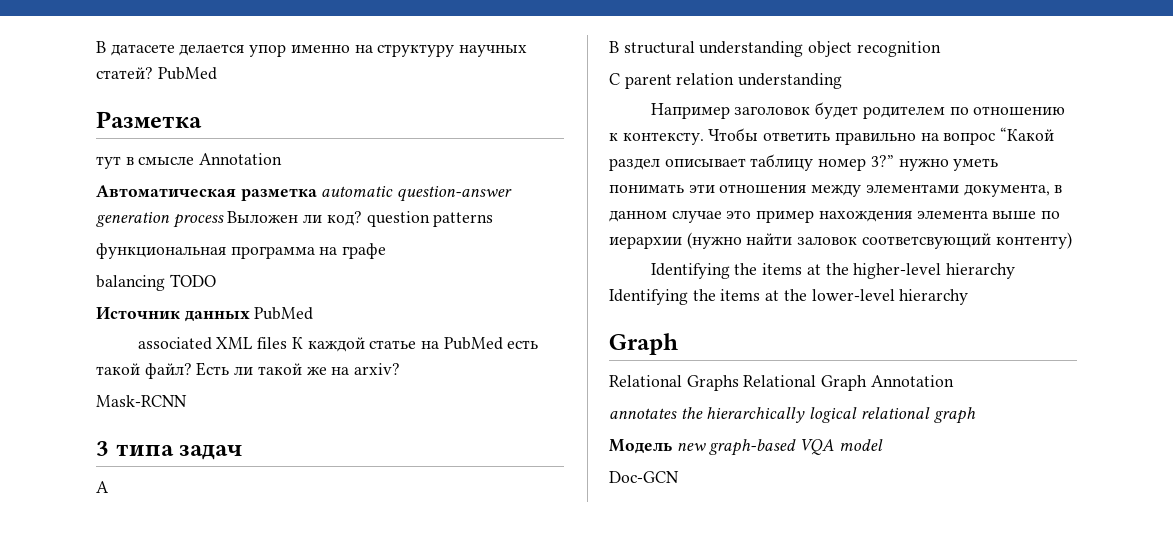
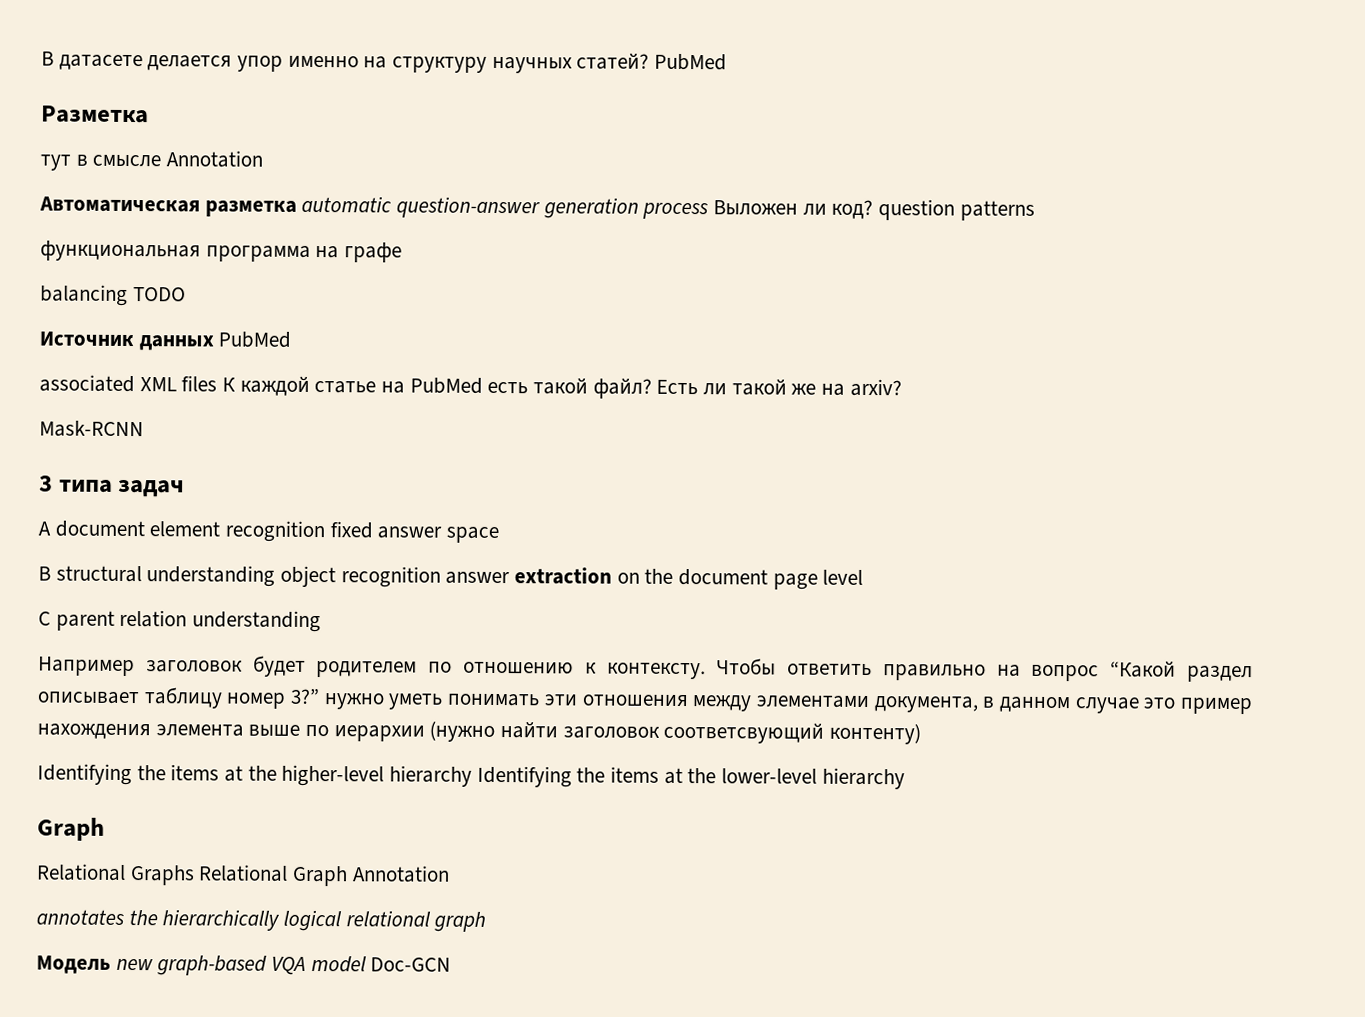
(109, 487) none -> [54,520,500,544] document element recognition fixed answer space
(941, 49) none -> [445,567,864,590] answer extraction on the document page level
[797,236,858,245] заловок -> [562,726,660,739] заголовок
(883, 445) // -> (367, 964) none

